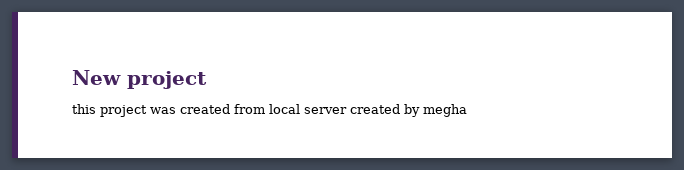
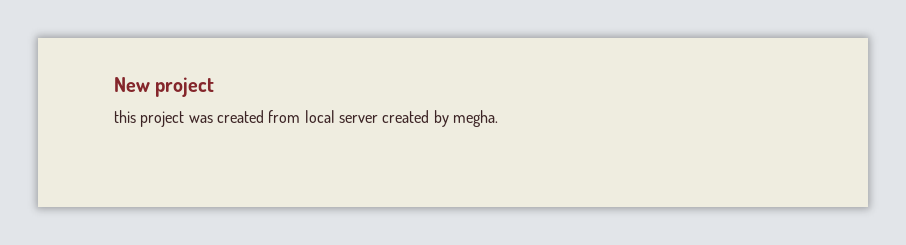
[423,104,467,117] megha -> [452,110,498,127] megha.

